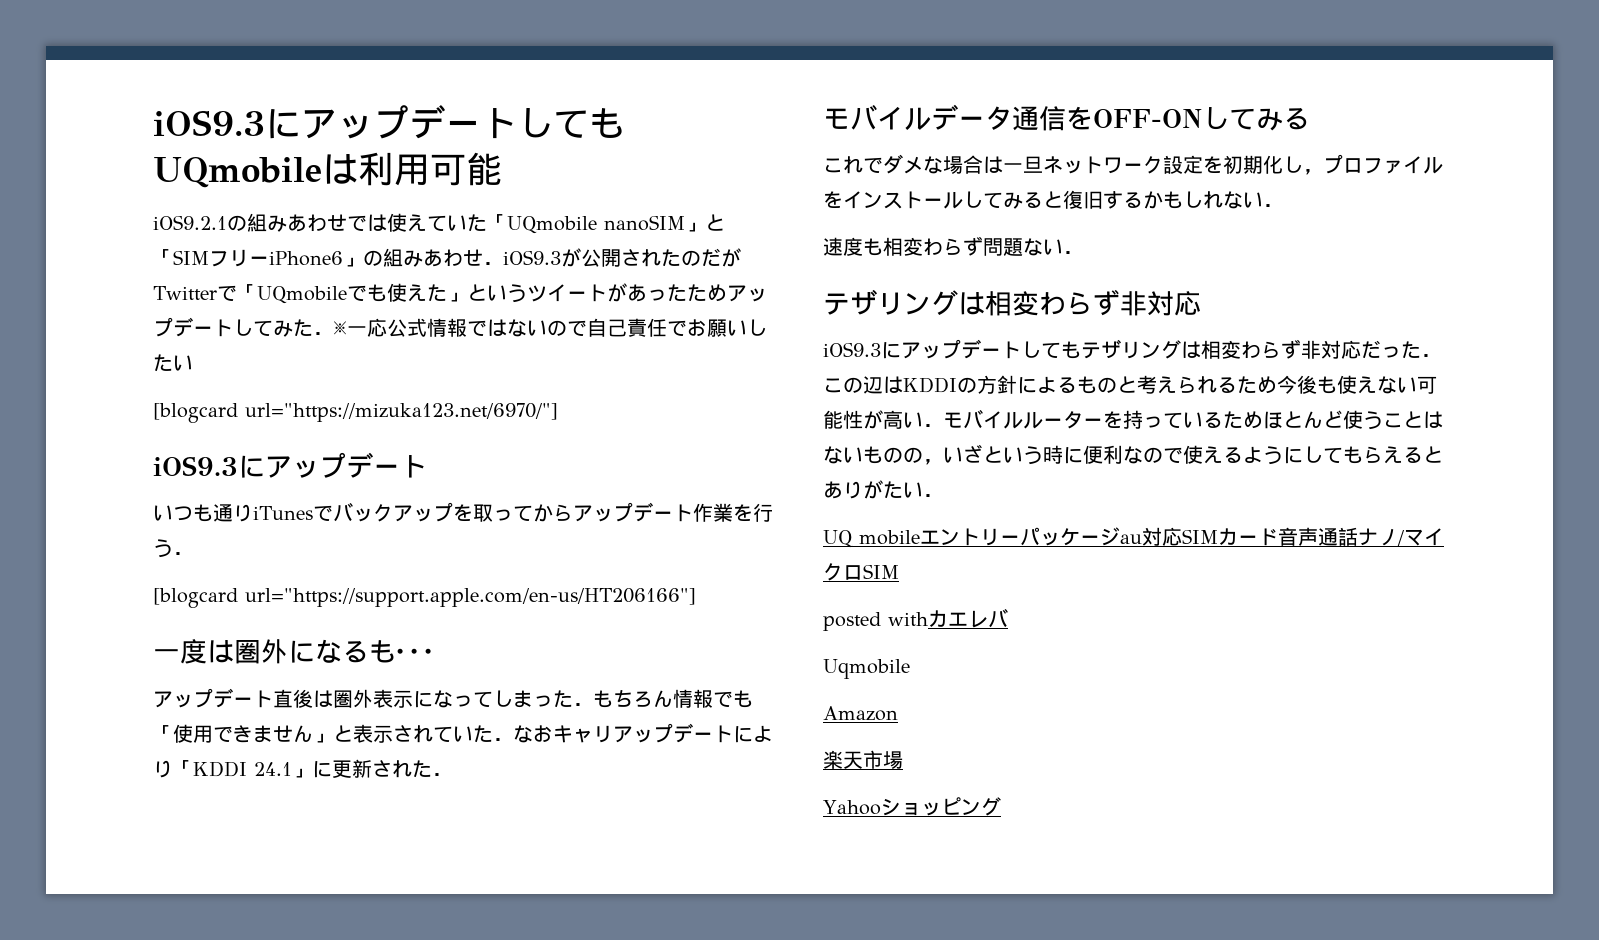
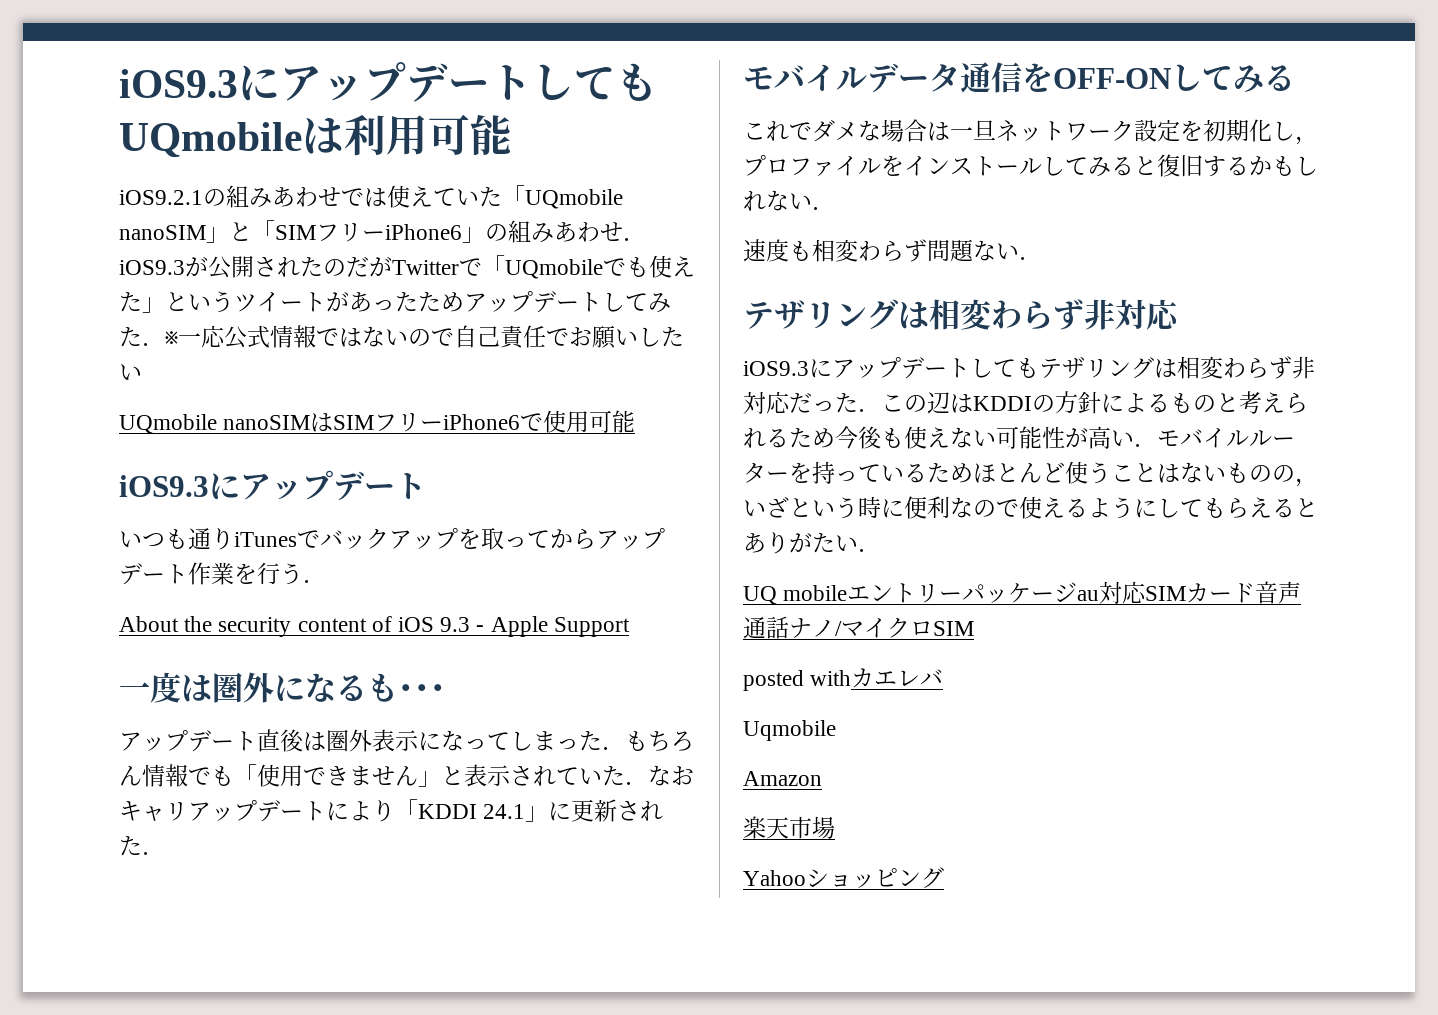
[153,403,558,423] [blogcard url="https://mizuka123.net/6970/"] -> [119,410,636,434] UQmobile nanoSIMはSIMフリーiPhone6で使用可能
[153,588,696,608] [blogcard url="https://support.apple.com/en-us/HT206166"] -> [119,616,630,637] About the security content of iOS 9.3 - Apple Support

